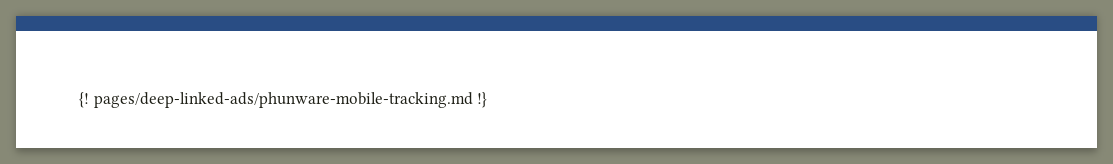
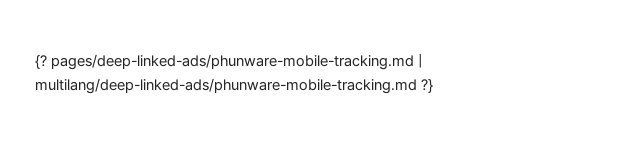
[79,92,488,108] {! pages/deep-linked-ads/phunware-mobile-tracking.md !} -> [35,53,424,70] [35,78,434,94] {? pages/deep-linked-ads/phunware-mobile-tracking.md | multilang/deep-linked-ads/phunware-mobile-tracking.md ?}

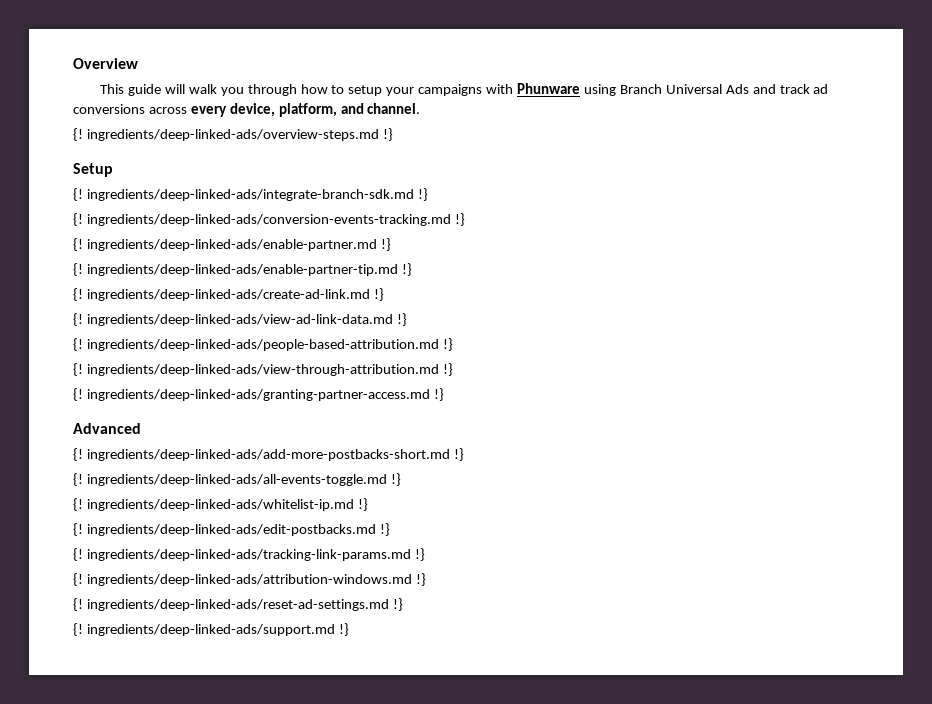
[35,53,424,70] [35,78,434,94] {? pages/deep-linked-ads/phunware-mobile-tracking.md | multilang/deep-linked-ads/phunware-mobile-tracking.md ?} -> [73,58,138,69] [100,83,829,96] [73,103,421,117] [73,128,393,141] [73,163,113,177] [73,188,428,201] [73,213,465,226] [73,238,391,251] [73,263,412,276] [73,288,384,301] [73,313,407,326] [73,338,453,351] [73,363,453,376] [73,388,444,401] [73,423,141,434] [73,448,464,461] [73,473,401,486] [73,498,368,511] [73,523,390,536] [73,548,425,561] [73,573,426,586] [73,598,403,611] [73,623,349,636] Overview // This guide will walk you through how to setup your campaigns with Phunware using Branch Universal Ads and track ad conversions across every device, platform, and channel. // {! ingredients/deep-linked-ads/overview-steps.md !} // Setup // {! ingredients/deep-linked-ads/integrate-branch-sdk.md !} // {! ingredients/deep-linked-ads/conversion-events-tracking.md !} // {! ingredients/deep-linked-ads/enable-partner.md !} // {! ingredients/deep-linked-ads/enable-partner-tip.md !} // {! ingredients/deep-linked-ads/create-ad-link.md !} // {! ingredients/deep-linked-ads/view-ad-link-data.md !} // {! ingredients/deep-linked-ads/people-based-attribution.md !} // {! ingredients/deep-linked-ads/view-through-attribution.md !} // {! ingredients/deep-linked-ads/granting-partner-access.md !} // Advanced // {! ingredients/deep-linked-ads/add-more-postbacks-short.md !} // {! ingredients/deep-linked-ads/all-events-toggle.md !} // {! ingredients/deep-linked-ads/whitelist-ip.md !} // {! ingredients/deep-linked-ads/edit-postbacks.md !} // {! ingredients/deep-linked-ads/tracking-link-params.md !} // {! ingredients/deep-linked-ads/attribution-windows.md !} // {! ingredients/deep-linked-ads/reset-ad-settings.md !} // {! ingredients/deep-linked-ads/support.md !}

